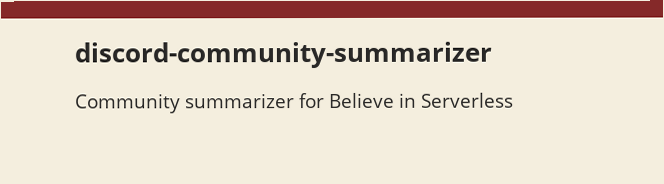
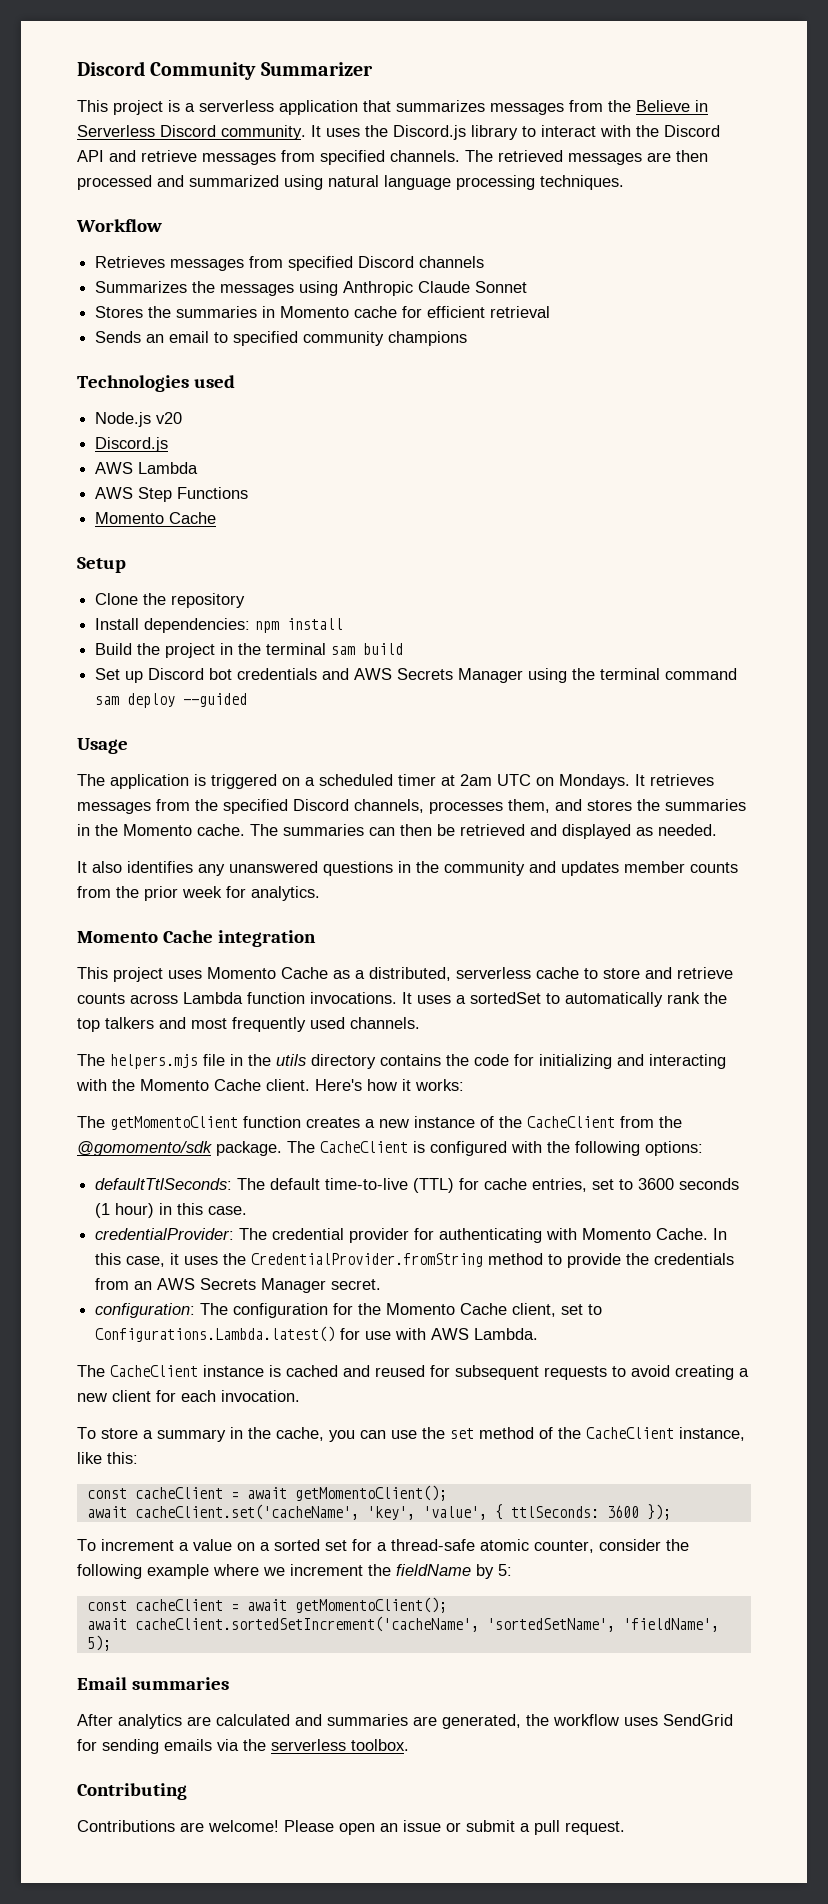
[74,41,492,69] [75,92,514,114] discord-community-summarizer // Community summarizer for Believe in Serverless -> [77,61,373,80] [77,100,708,115] [77,125,720,140] [77,150,708,165] [77,175,624,190] [76,219,162,232] [95,256,485,271] [95,281,528,296] [95,306,551,318] [95,331,468,346] [77,375,235,392] [95,412,183,427] [95,437,169,452] [95,462,199,474] [95,487,249,502] [95,512,217,524] [77,557,126,573] [95,593,246,608] [95,618,344,633] [95,643,404,658] [95,668,738,683] [95,693,248,708] [77,738,128,754] [77,774,714,789] [77,799,746,814] [77,824,717,839] [77,861,738,876] [77,886,320,901] [77,930,316,947] [77,967,733,982] [77,992,727,1007] [77,1017,420,1032] [77,1054,726,1069] [76,1079,464,1091] [77,1116,682,1130] [77,1141,703,1156] [95,1178,740,1193] [95,1203,248,1218] [95,1228,728,1243] [95,1253,735,1268] [95,1278,382,1293] [95,1303,603,1318] [95,1326,539,1342] [77,1365,749,1380] [77,1390,300,1402] [77,1427,745,1442] [77,1452,138,1464] [86,1485,447,1501] [86,1504,671,1520] [77,1539,689,1553] [77,1564,512,1579] [86,1597,447,1613] [86,1616,719,1632] [86,1635,111,1651] [77,1677,229,1690] [77,1714,733,1729] [77,1739,409,1754] [77,1783,187,1800] [77,1820,625,1835] Discord Community Summarizer // This project is a serverless application that summarizes messages from the Believe in Serverless Discord community. It uses the Discord.js library to interact with the Discord API and retrieve messages from specified channels. The retrieved messages are then processed and summarized using natural language processing techniques. // Workflow // Retrieves messages from specified Discord channels // Summarizes the messages using Anthropic Claude Sonnet // Stores the summaries in Momento cache for efficient retrieval // Sends an email to specified community champions // Technologies used // Node.js v20 // Discord.js // AWS Lambda // AWS Step Functions // Momento Cache // Setup // Clone the repository // Install dependencies: npm install // Build the project in the terminal sam build // Set up Discord bot credentials and AWS Secrets Manager using the terminal command sam deploy --guided // Usage // The application is triggered on a scheduled timer at 2am UTC on Mondays. It retrieves messages from the specified Discord channels, processes them, and stores the summaries in the Momento cache. The summaries can then be retrieved and displayed as needed. // It also identifies any unanswered questions in the community and updates member counts from the prior week for analytics. // Momento Cache integration // This project uses Momento Cache as a distributed, serverless cache to store and retrieve counts across Lambda function invocations. It uses a sortedSet to automatically rank the top talkers and most frequently used channels. // The helpers.mjs file in the utils directory contains the code for initializing and interacting with the Momento Cache client. Here's how it works: // The getMomentoClient function creates a new instance of the CacheClient from the @gomomento/sdk package. The CacheClient is configured with the following options: // defaultTtlSeconds: The default time-to-live (TTL) for cache entries, set to 3600 seconds (1 hour) in this case. // credentialProvider: The credential provider for authenticating with Momento Cache. In this case, it uses the CredentialProvider.fromString method to provide the credentials from an AWS Secrets Manager secret. // configuration: The configuration for the Momento Cache client, set to Configurations.Lambda.latest() for use with AWS Lambda. // The CacheClient instance is cached and reused for subsequent requests to avoid creating a new client for each invocation. // To store a summary in the cache, you can use the set method of the CacheClient instance, like this: // const cacheClient = await getMomentoClient(); // await cacheClient.set('cacheName', 'key', 'value', { ttlSeconds: 3600 }); // To increment a value on a sorted set for a thread-safe atomic counter, consider the following example where we increment the fieldName by 5: // const cacheClient = await getMomentoClient(); // await cacheClient.sortedSetIncrement('cacheName', 'sortedSetName', 'fieldName', 5); // Email summaries // After analytics are calculated and summaries are generated, the workflow uses SendGrid for sending emails via the serverless toolbox. // Contributing // Contributions are welcome! Please open an issue or submit a pull request.

